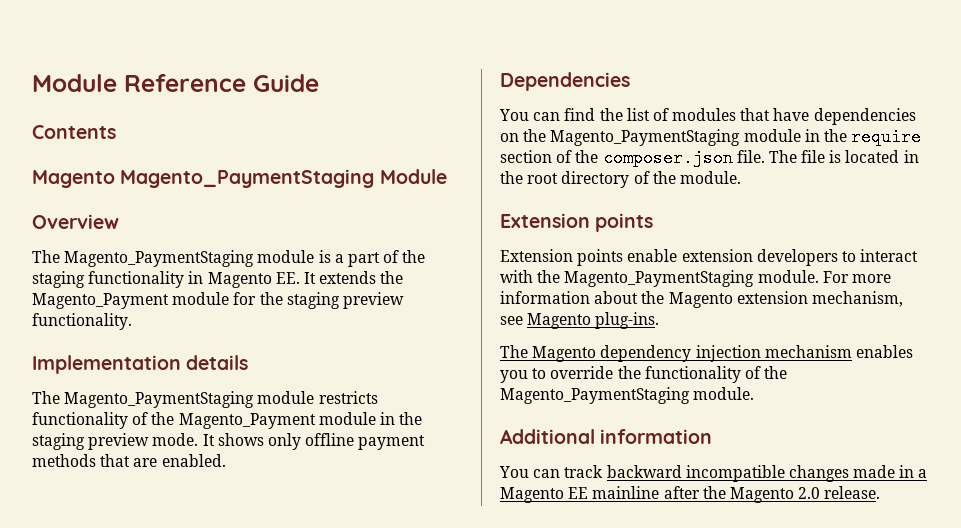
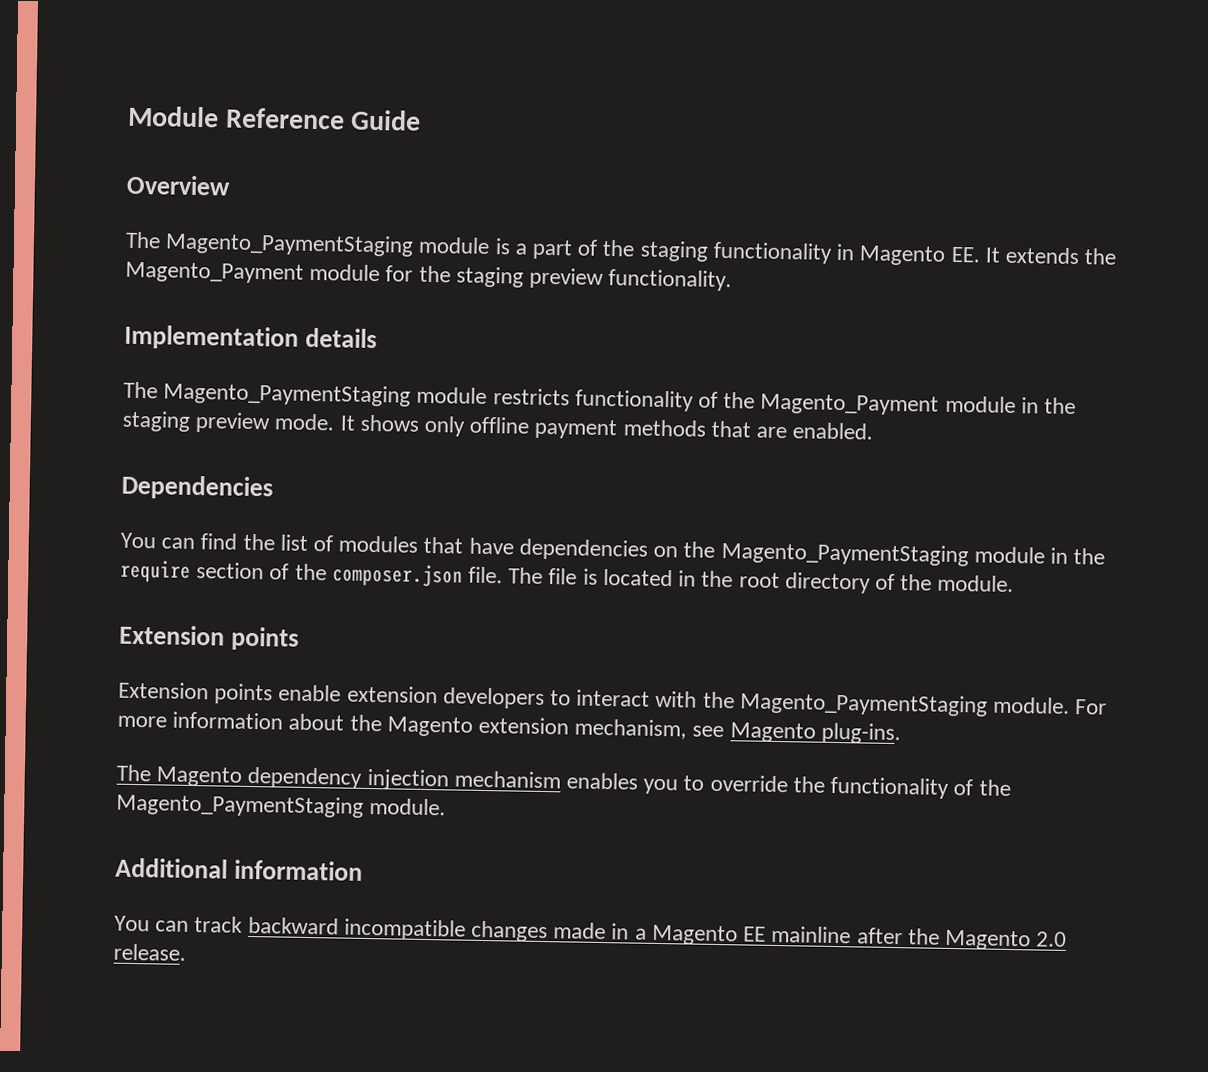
[32,125,116,139] [32,169,447,188] // Contents // Magento Magento_PaymentStaging Module -> (422, 120) none

